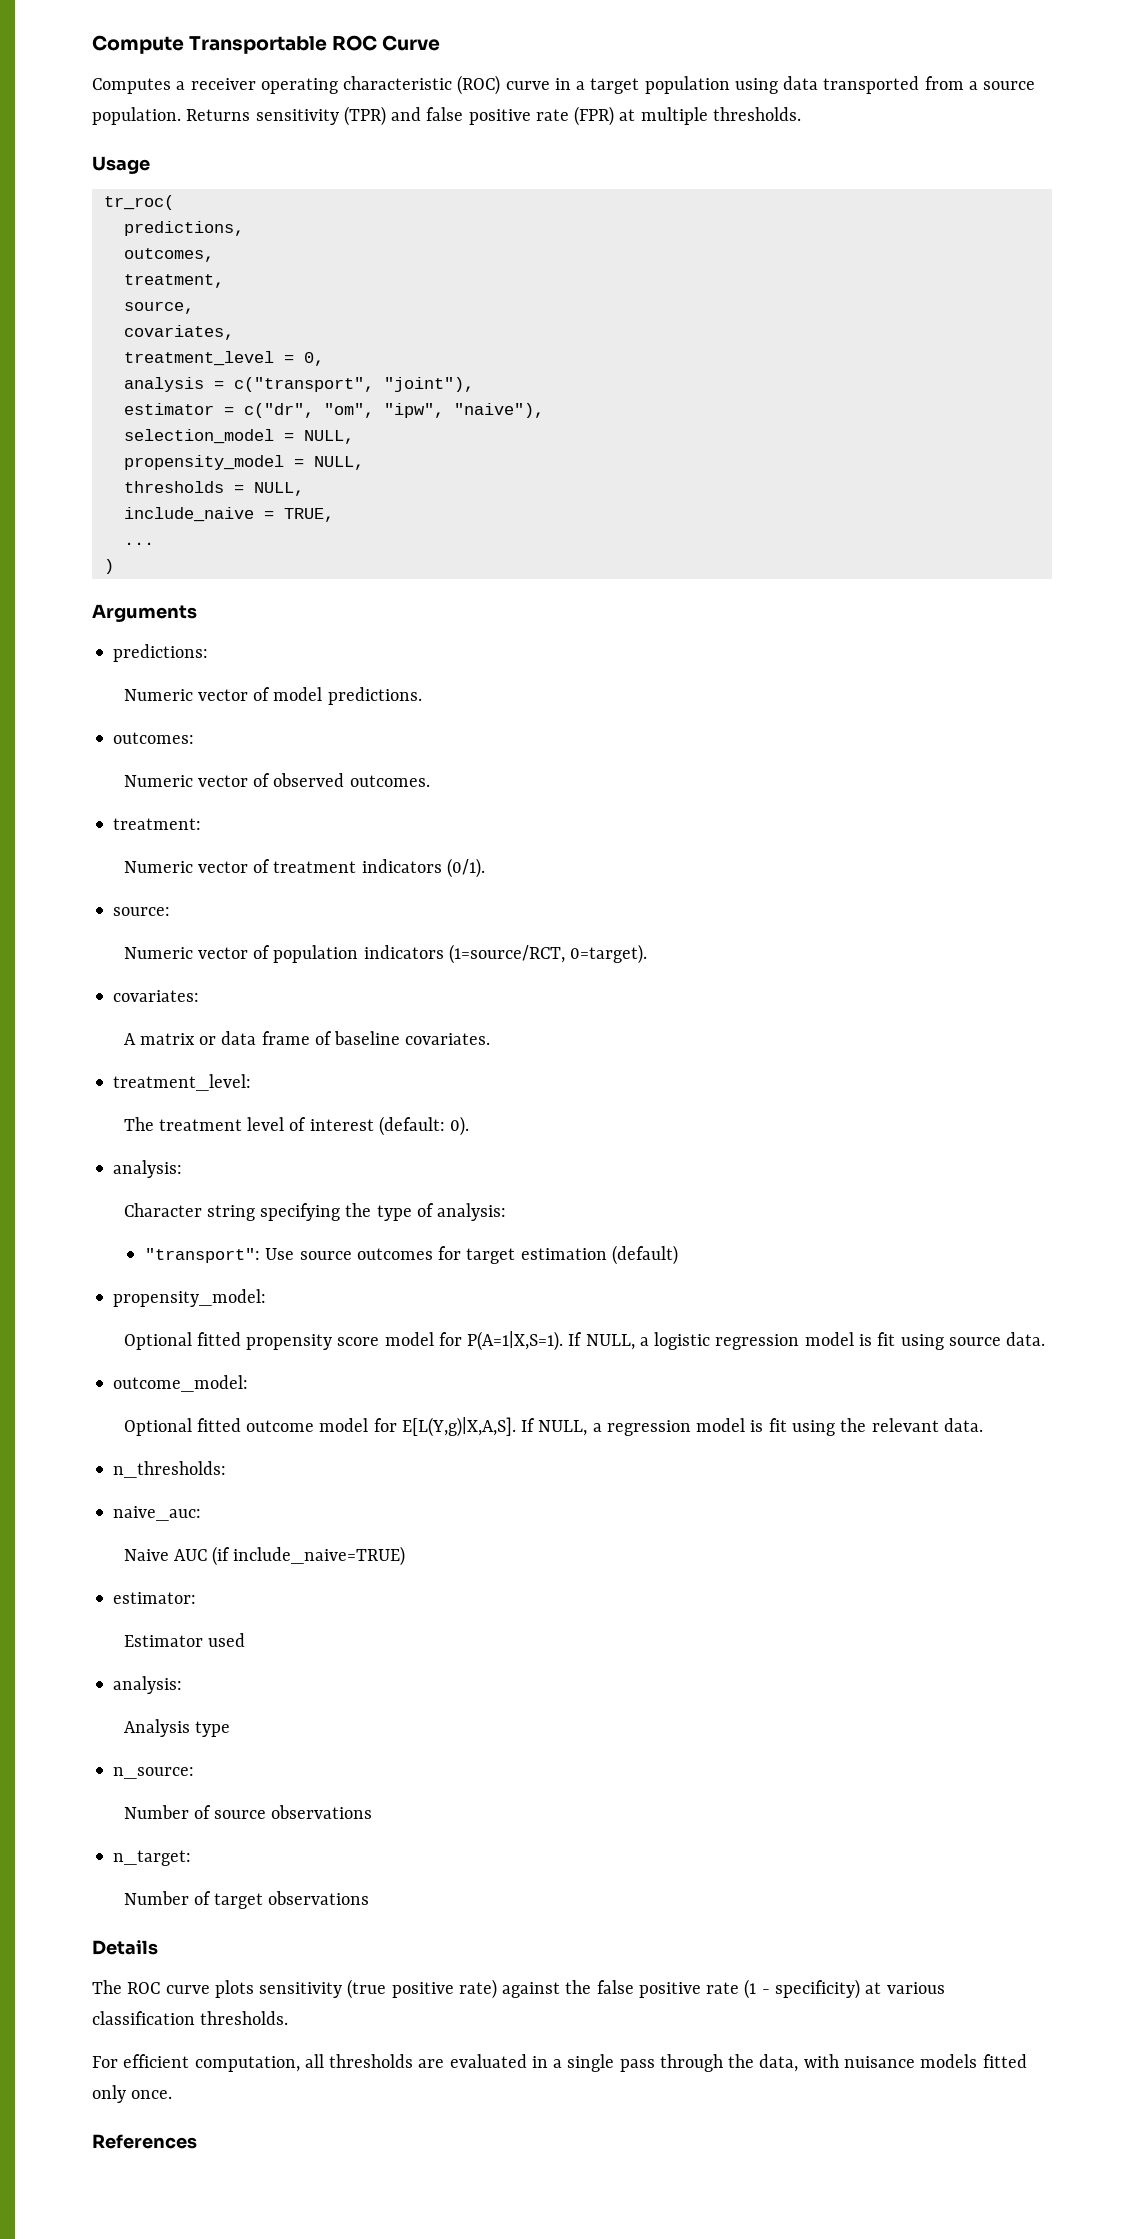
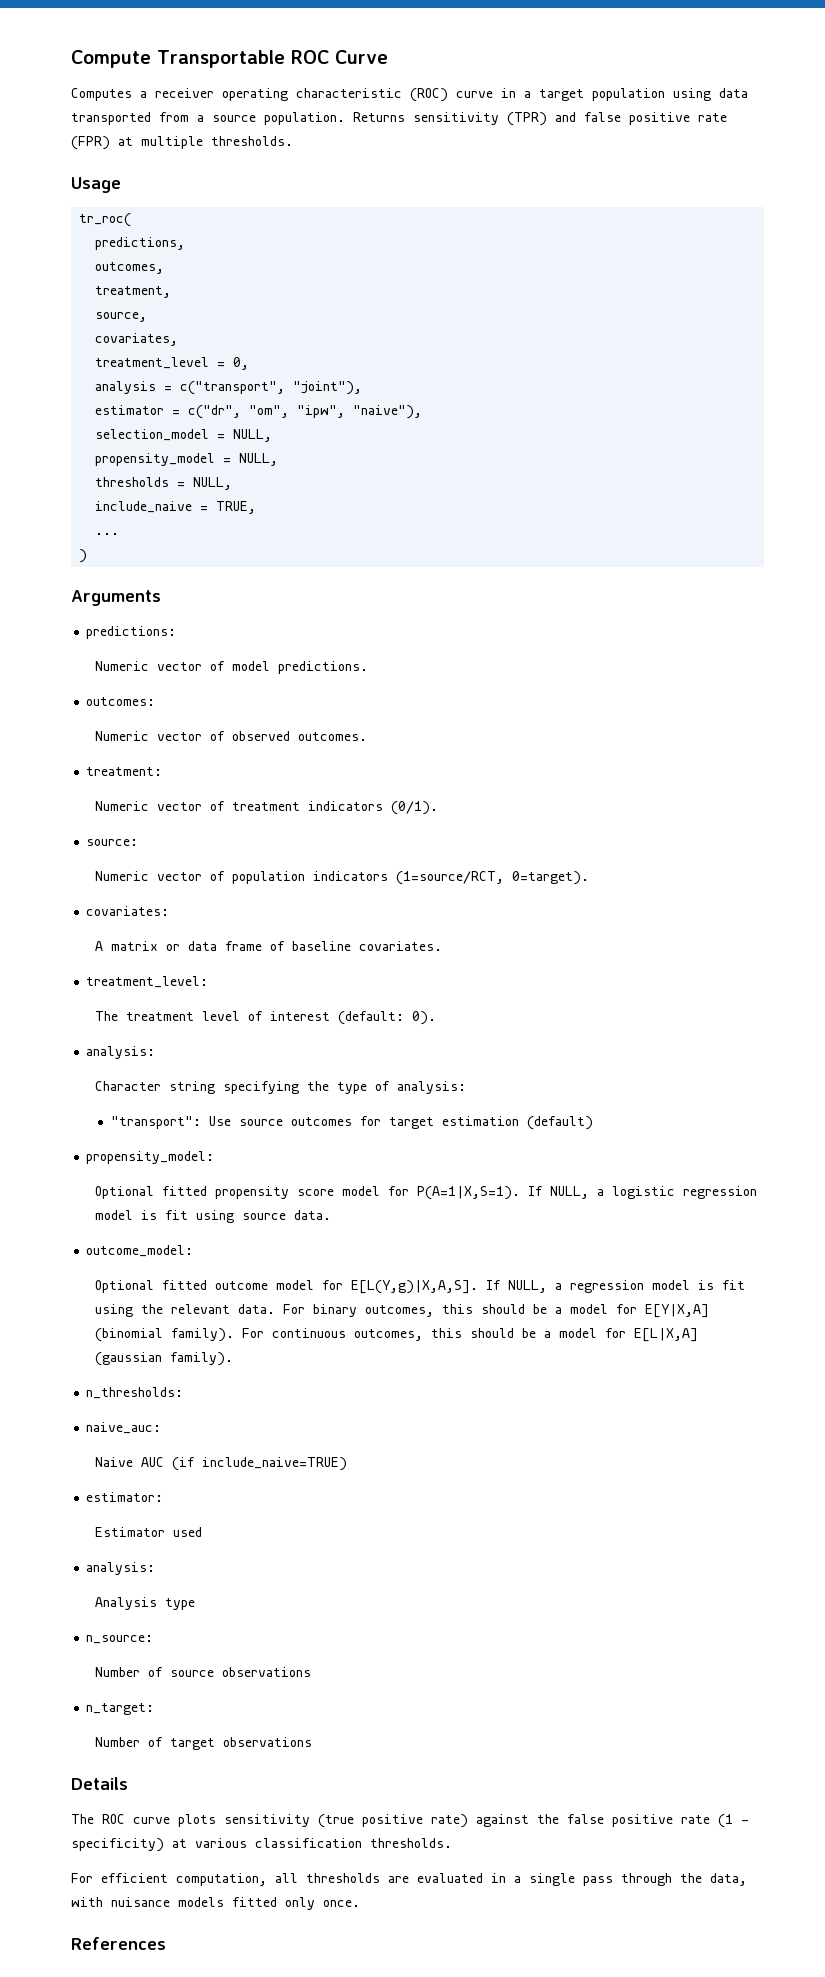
(983, 1425) none -> [283,1304,710,1318] [95,1328,699,1342] [95,1352,234,1366] For binary outcomes, this should be a model for E[Y|X,A] (binomial family). For continuous outcomes, this should be a model for E[L|X,A] (gaussian family).

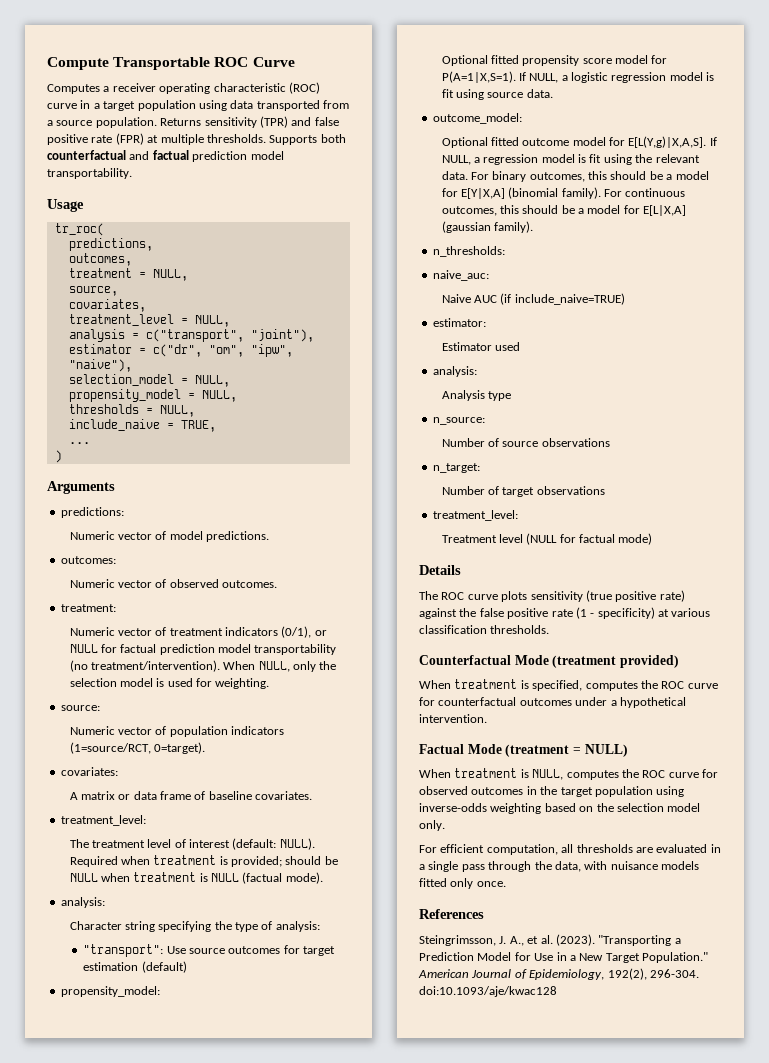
(293, 141) none -> [269,134,346,145] [47,150,284,162] [47,168,132,179] Supports both counterfactual and factual prediction model transportability.
[95,286,172,298] treatment, -> [68,268,188,281] treatment = NULL,
[233,357,250,370] 0, -> [194,315,230,327] NULL,
[391,801,439,815] (0/1). -> [281,626,327,638] [69,644,337,655] [69,660,337,672] [69,678,270,689] (0/1), or NULL for factual prediction model transportability (no treatment/intervention). When NULL, only the selection model is used for weighting.
[412,1011,437,1025] 0). -> [279,838,315,850] [69,855,338,867] [69,872,323,884] NULL). Required when treatment is provided; should be NULL when treatment is NULL (factual mode).
(313, 1742) none -> [432,510,518,521] [441,533,653,545] // treatment_level: // Treatment level (NULL for factual mode)
(452, 1843) none -> [419,655,679,668] [419,679,718,691] [419,697,686,708] [419,714,487,723] [419,744,628,757] [419,768,718,780] [419,786,685,797] [419,803,701,814] [419,820,445,831] // Counterfactual Mode (treatment provided) // When treatment is specified, computes the ROC curve for counterfactual outcomes under a hypothetical intervention. // Factual Mode (treatment = NULL) // When treatment is NULL, computes the ROC curve for observed outcomes in the target population using inverse-odds weighting based on the selection model only.
(166, 1943) none -> [419,934,681,946] [419,952,708,963] [418,968,699,980] [419,986,557,997] // Steingrimsson, J. A., et al. (2023). "Transporting a Prediction Model for Use in a New Target Population." American Journal of Epidemiology, 192(2), 296-304. doi:10.1093/aje/kwac128

